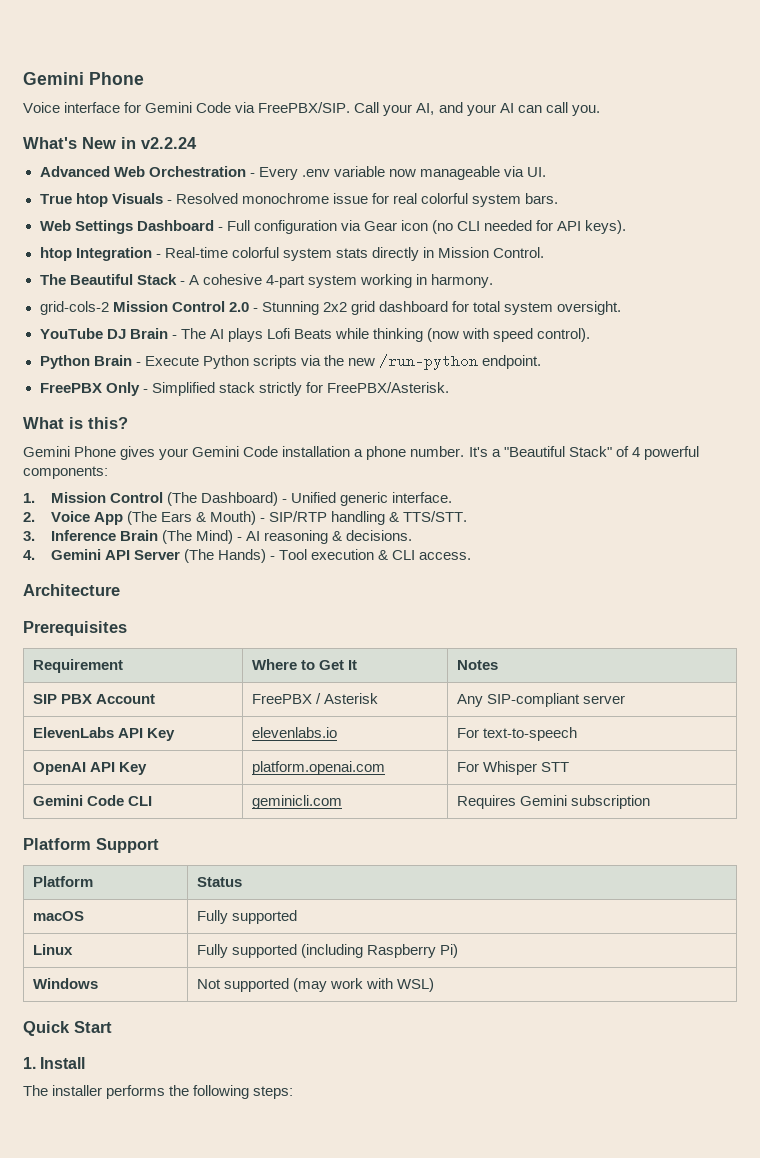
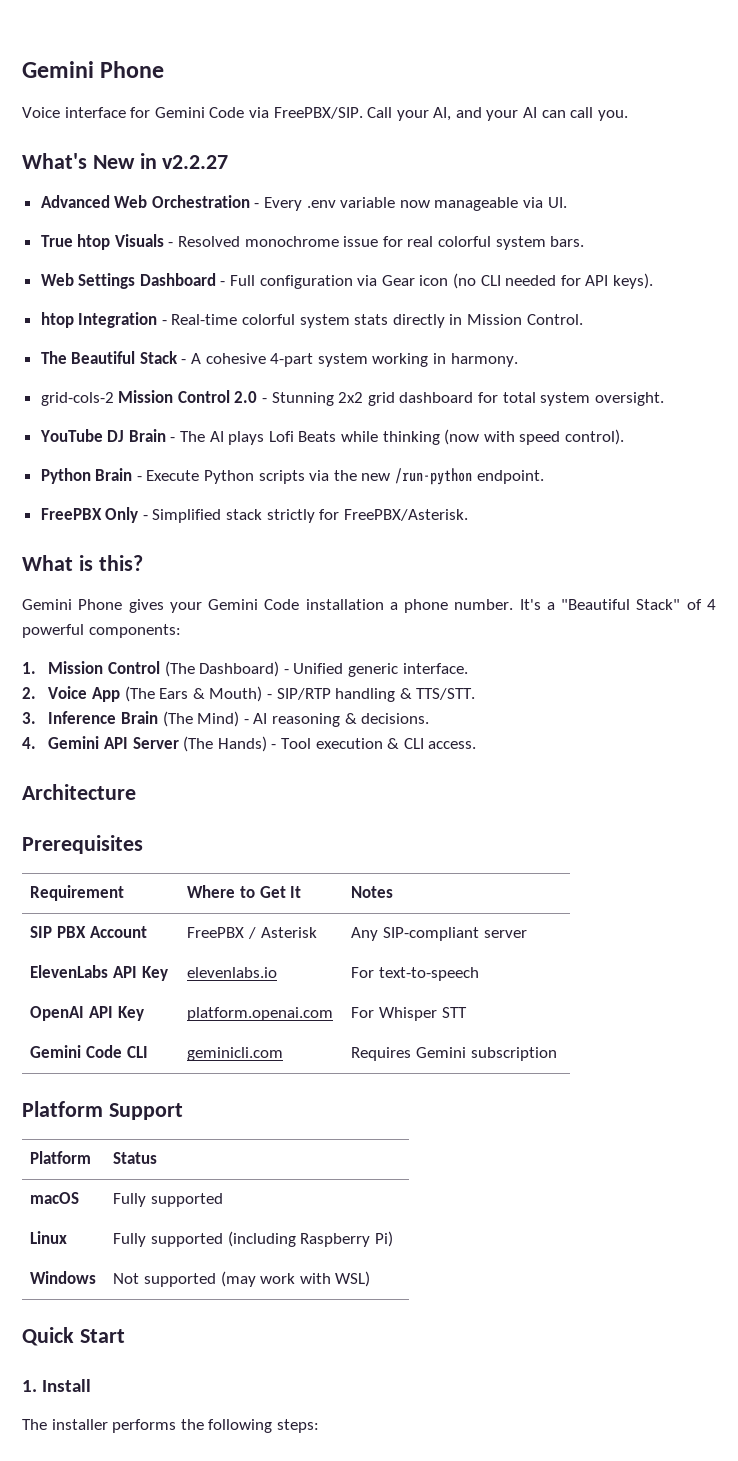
[141,137,197,149] v2.2.24 -> [162,155,229,169] v2.2.27

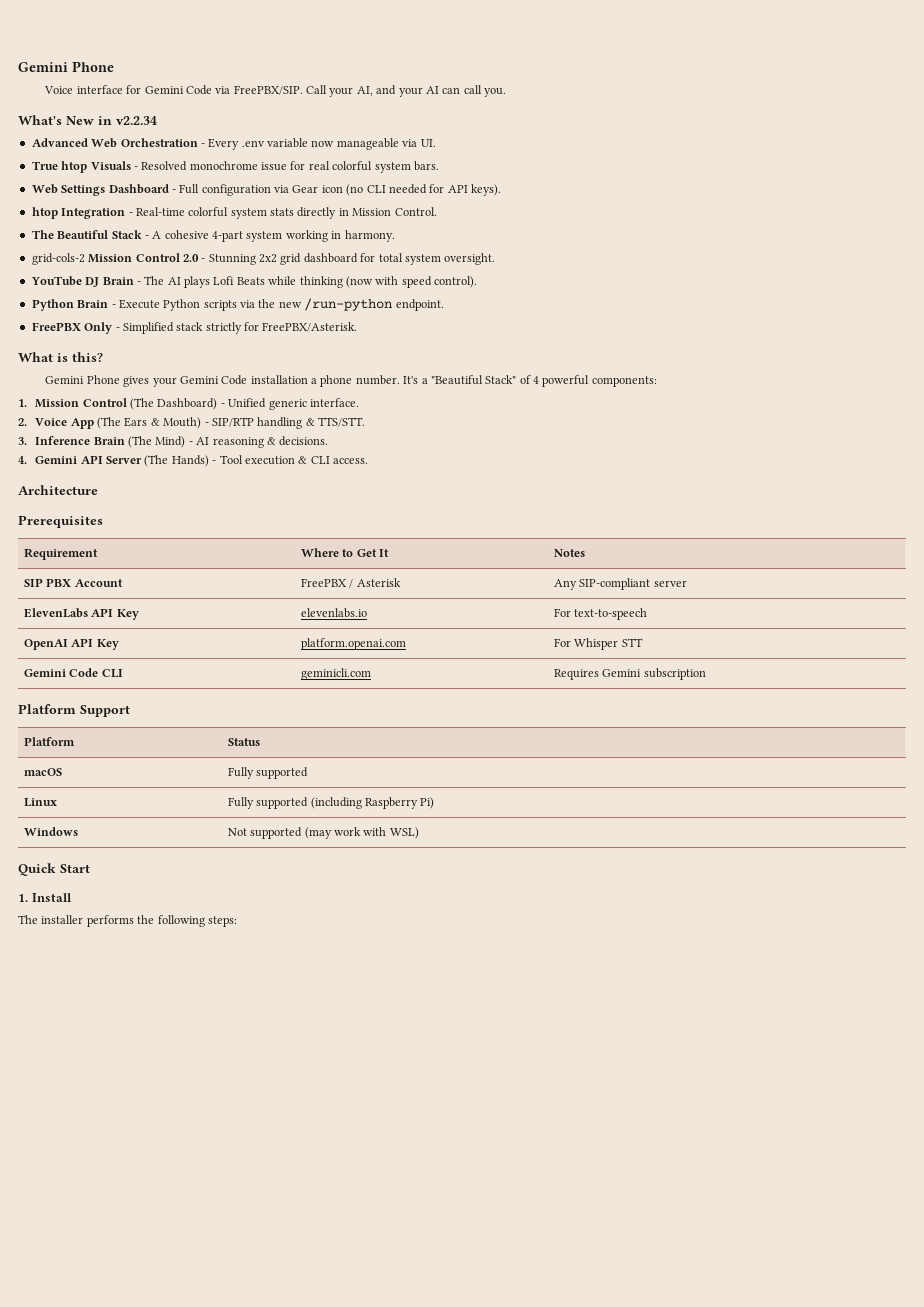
[162,155,229,169] v2.2.27 -> [116,116,157,125] v2.2.34

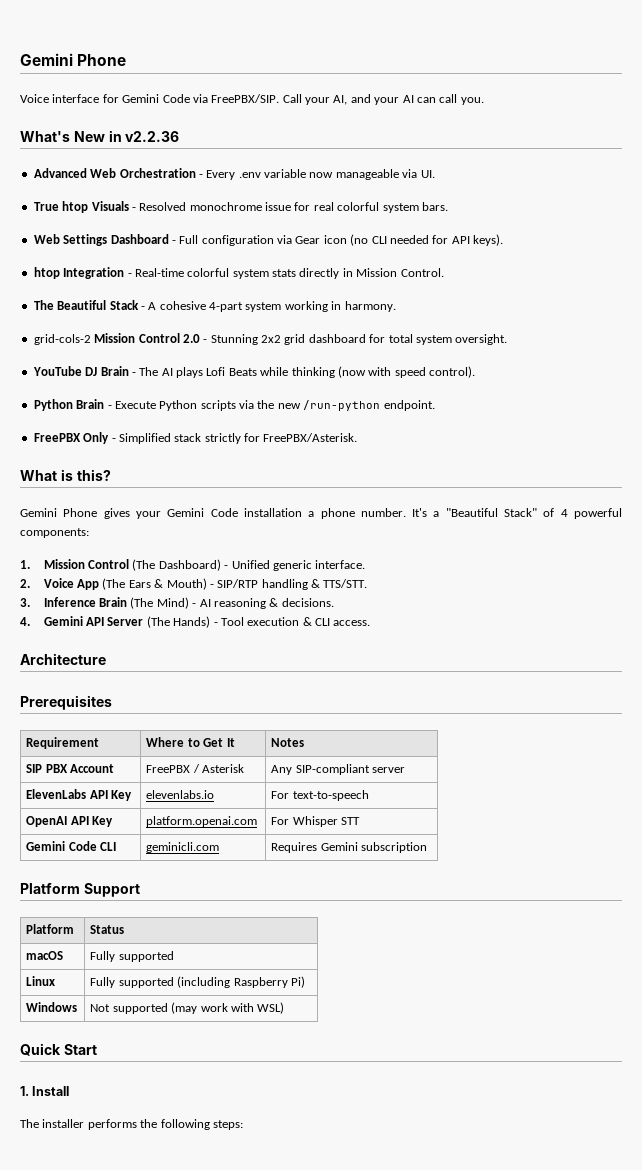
[116,116,157,125] v2.2.34 -> [125,131,180,142] v2.2.36

